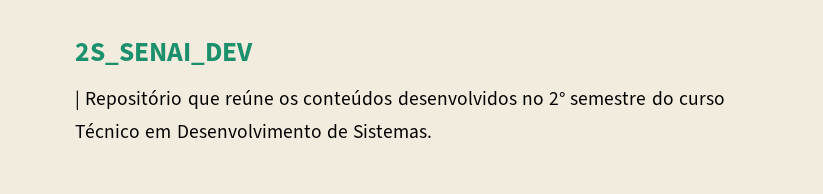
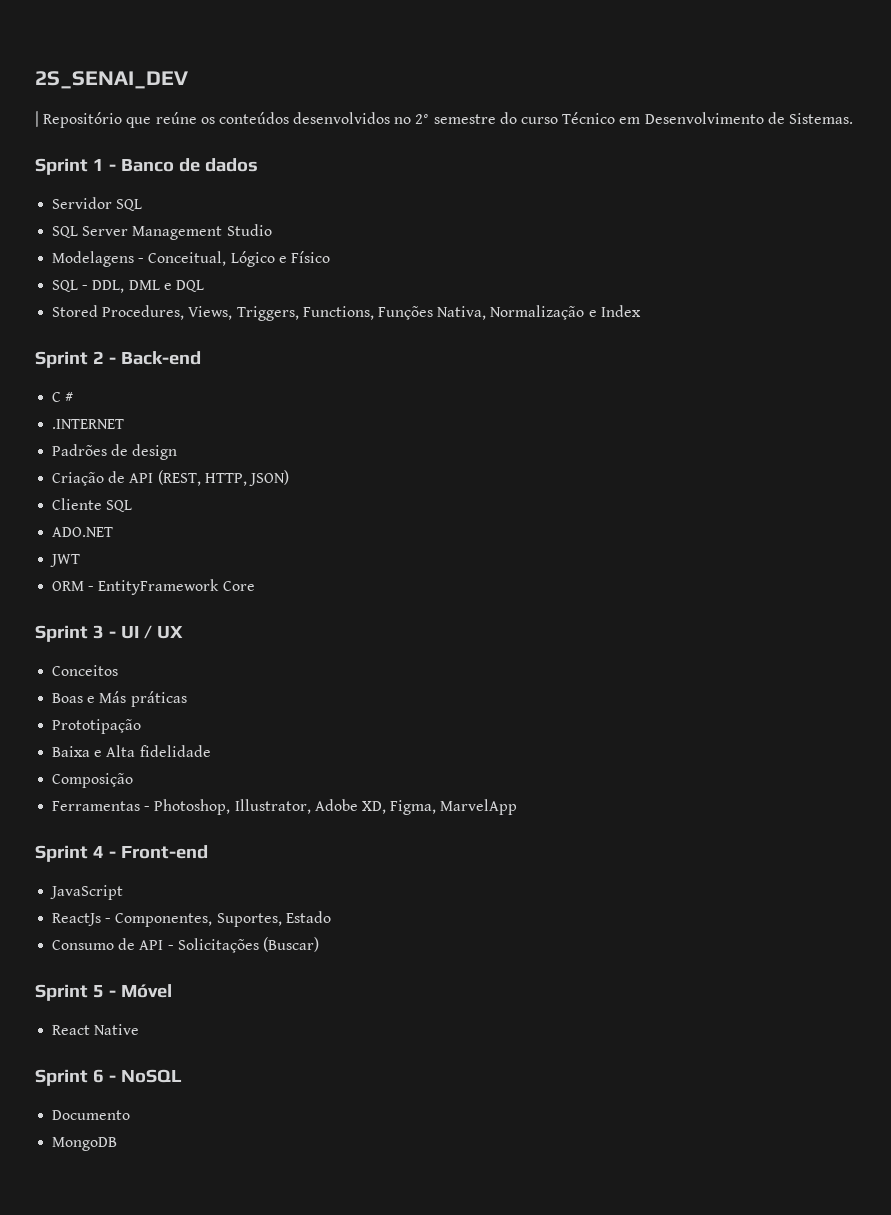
(433, 131) none -> [35,158,258,175] [52,197,143,211] [52,224,272,240] [52,251,330,267] [52,280,204,293] [52,305,641,321] [35,351,201,368] [52,392,74,402] [52,419,125,429] [52,444,178,460] [52,470,289,486] [52,498,133,512] [52,527,114,537] [50,554,81,567] [52,579,255,595] [35,625,183,642] [52,665,119,676] [52,691,187,707] [52,719,142,734] [52,745,211,757] [52,773,134,788] [52,799,518,815] [35,845,208,862] [50,885,124,900] [52,911,331,927] [52,937,319,953] [35,984,172,1001] [52,1024,140,1035] [35,1069,182,1086] [52,1110,131,1120] [52,1137,118,1151] // Sprint 1 - Banco de dados // Servidor SQL // SQL Server Management Studio // Modelagens - Conceitual, Lógico e Físico // SQL - DDL, DML e DQL // Stored Procedures, Views, Triggers, Functions, Funções Nativa, Normalização e Index // Sprint 2 - Back-end // C # // .INTERNET // Padrões de design // Criação de API (REST, HTTP, JSON) // Cliente SQL // ADO.NET // JWT // ORM - EntityFramework Core // Sprint 3 - UI / UX // Conceitos // Boas e Más práticas // Prototipação // Baixa e Alta fidelidade // Composição // Ferramentas - Photoshop, Illustrator, Adobe XD, Figma, MarvelApp // Sprint 4 - Front-end // JavaScript // ReactJs - Componentes, Suportes, Estado // Consumo de API - Solicitações (Buscar) // Sprint 5 - Móvel // React Native // Sprint 6 - NoSQL // Documento // MongoDB

